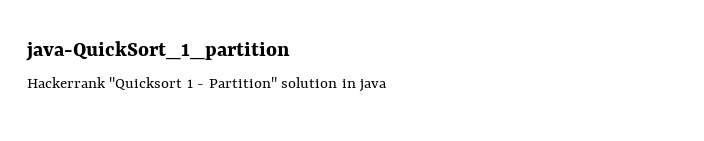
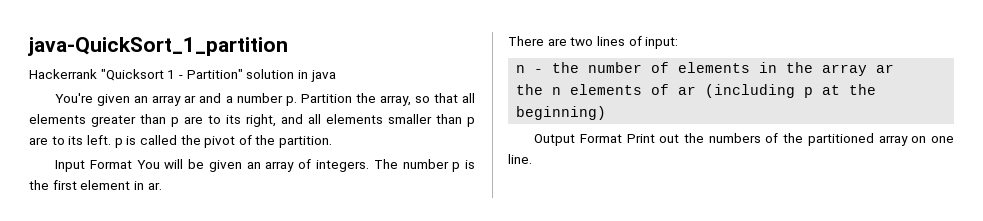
(388, 85) none -> [55,93,476,106] [29,114,475,127] [29,135,333,148] [55,159,475,172] [29,180,162,190] [508,36,679,49] [516,62,895,76] [516,84,877,98] [516,106,607,120] [534,133,954,146] [508,154,532,164] // You're given an array ar and a number p. Partition the array, so that all elements greater than p are to its right, and all elements smaller than p are to its left. p is called the pivot of the partition. // Input Format You will be given an array of integers. The number p is the first element in ar. // There are two lines of input: // n - the number of elements in the array ar // the n elements of ar (including p at the beginning) // Output Format Print out the numbers of the partitioned array on one line.

